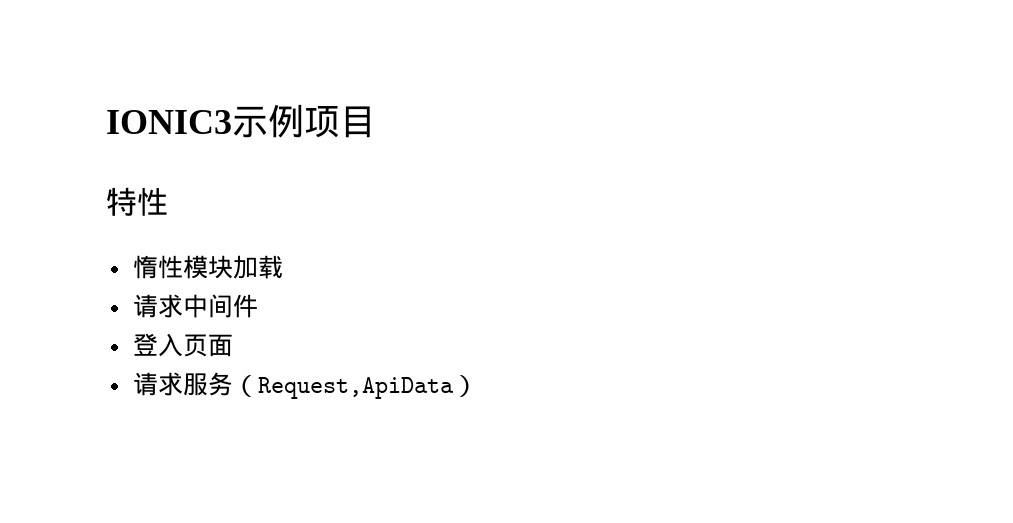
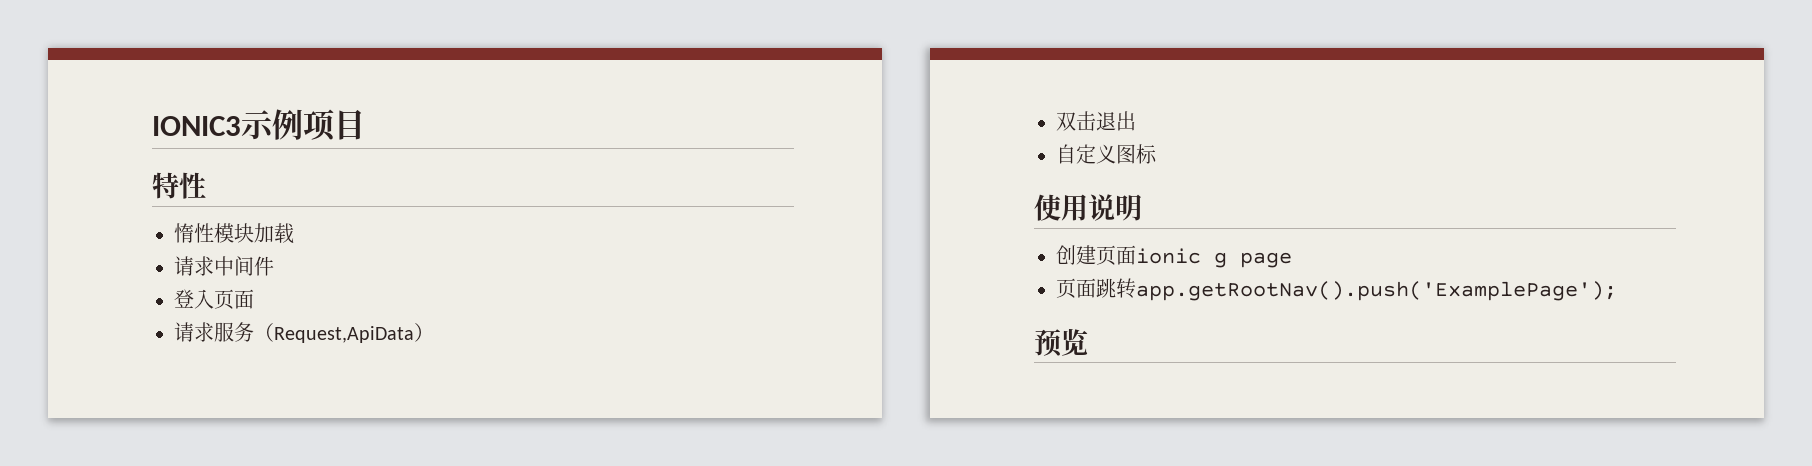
(478, 386) none -> [1056,111,1136,131] [1056,144,1157,164] [1034,194,1142,221] [1056,245,1292,268] [1056,278,1617,301] [1034,328,1088,357] // 双击退出 // 自定义图标 // 使用说明 // 创建页面ionic g page // 页面跳转app.getRootNav().push('ExamplePage'); // 预览

